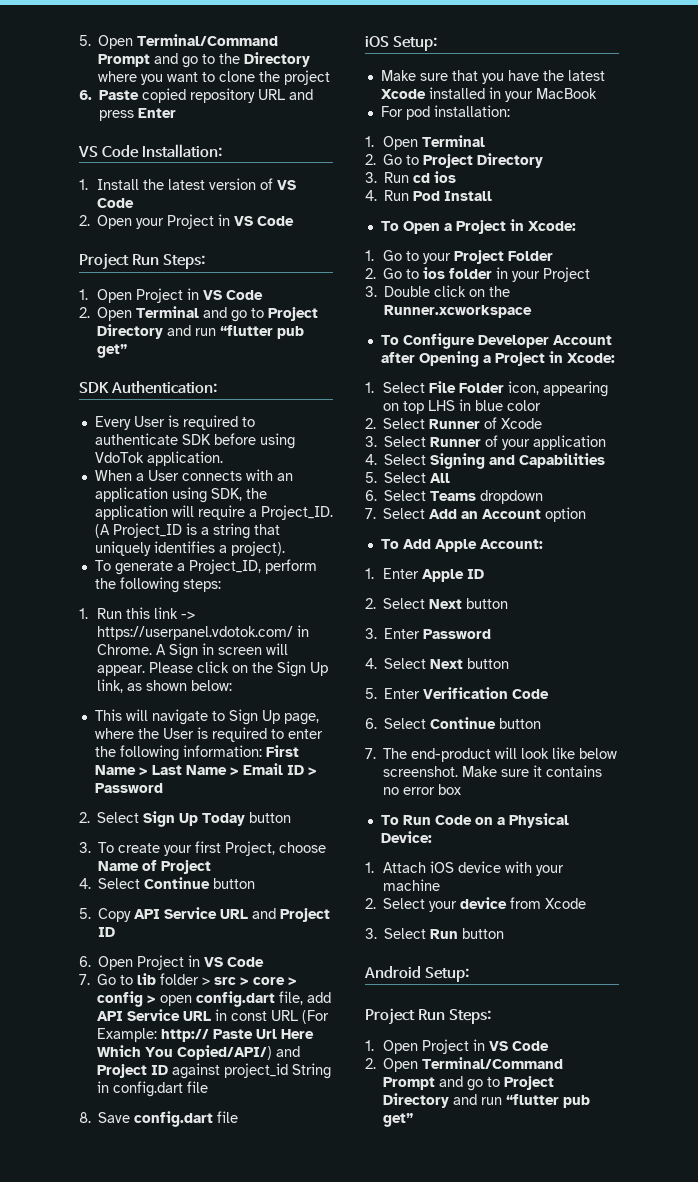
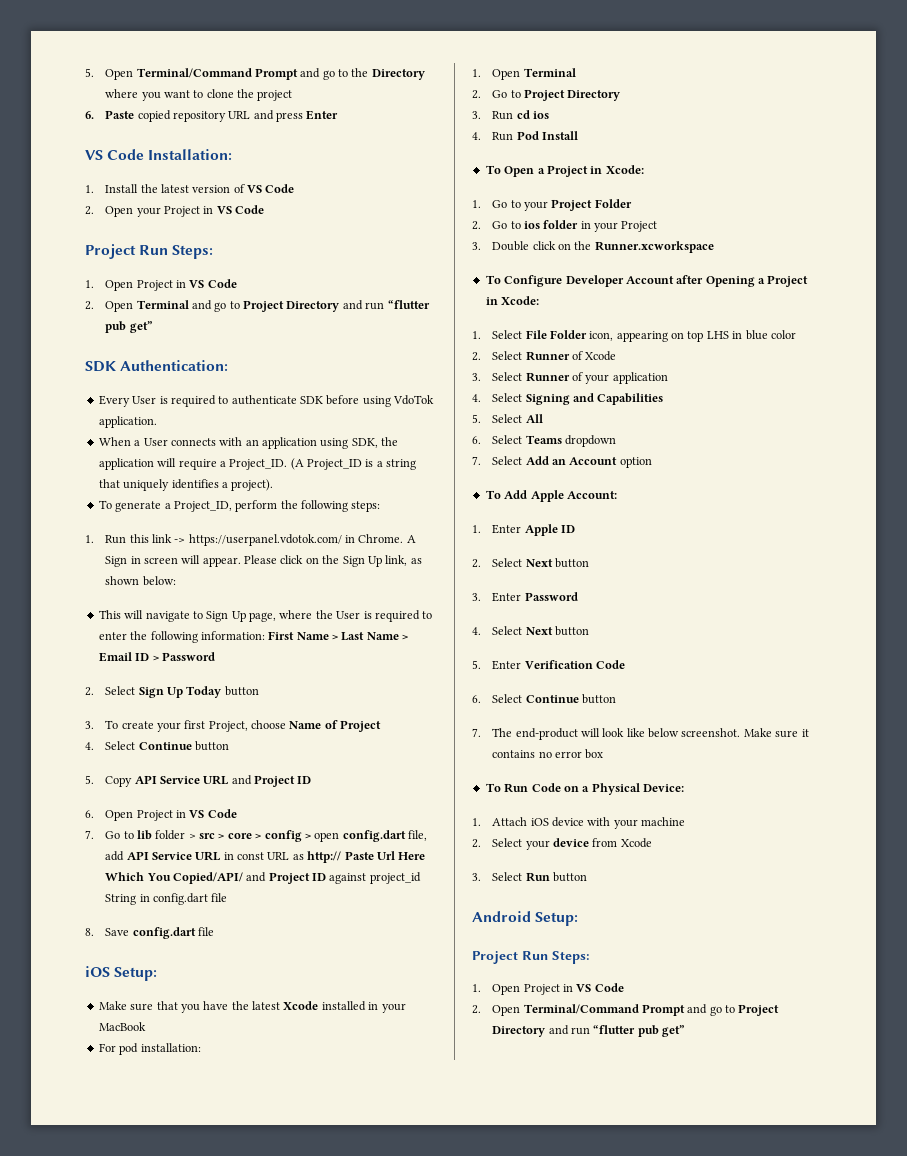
[302,1010,330,1024] [97,1028,158,1042] (For Example: -> [292,854,304,860] as
[177,1045,273,1060] Copied/API/) -> [172,872,243,884] Copied/API/

